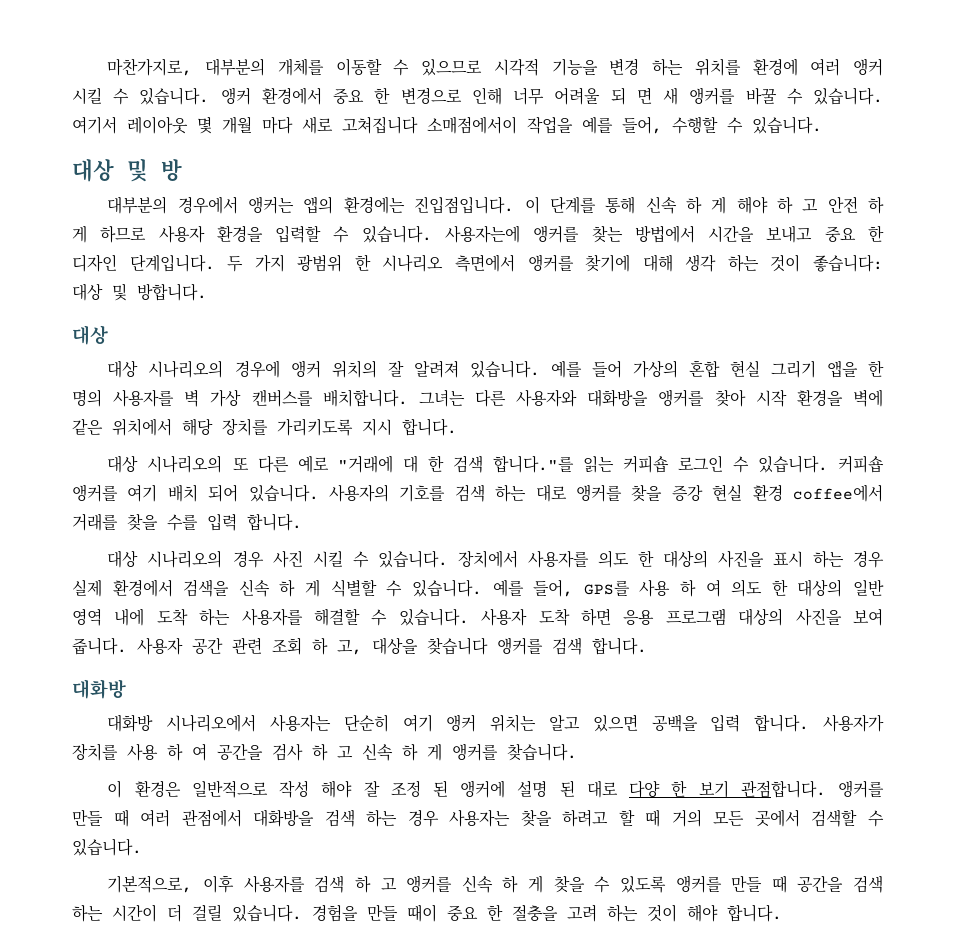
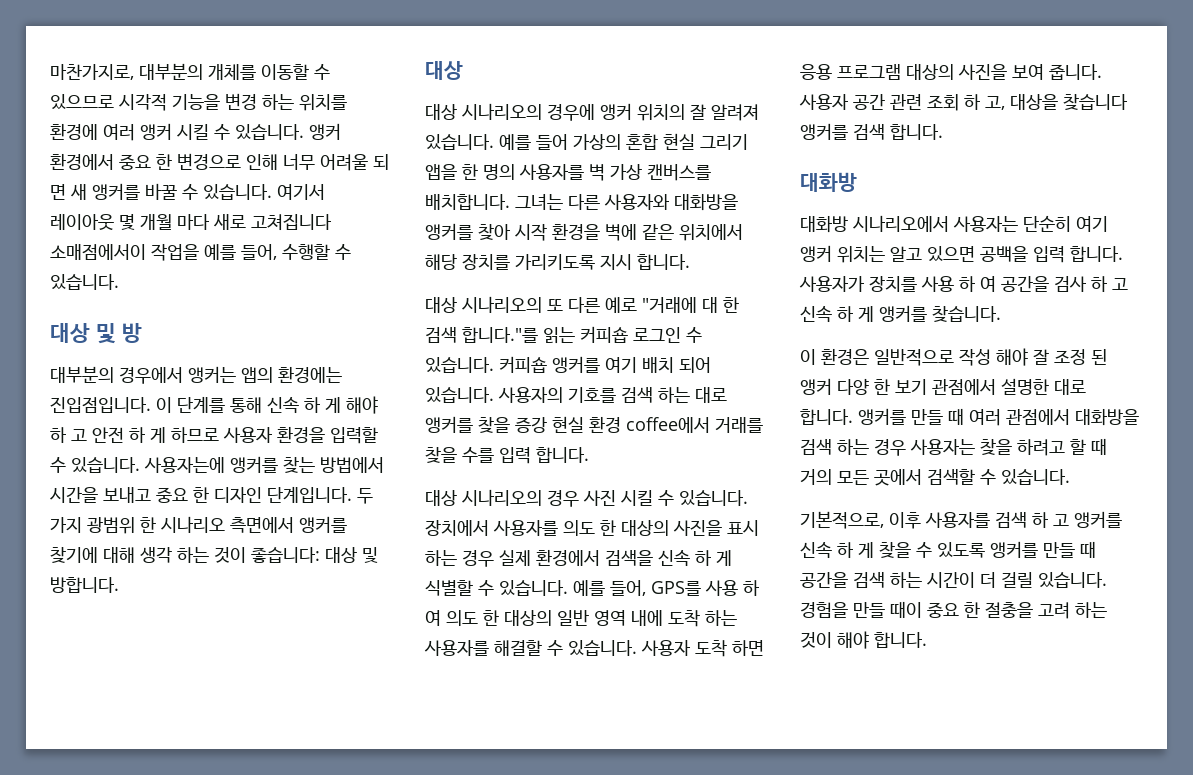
[460,780,826,798] 앵커에 설명 된 대로 다양 한 보기 관점합니다. -> [800,378,1086,395] [800,409,853,425] 앵커 다양 한 보기 관점에서 설명한 대로 합니다.

